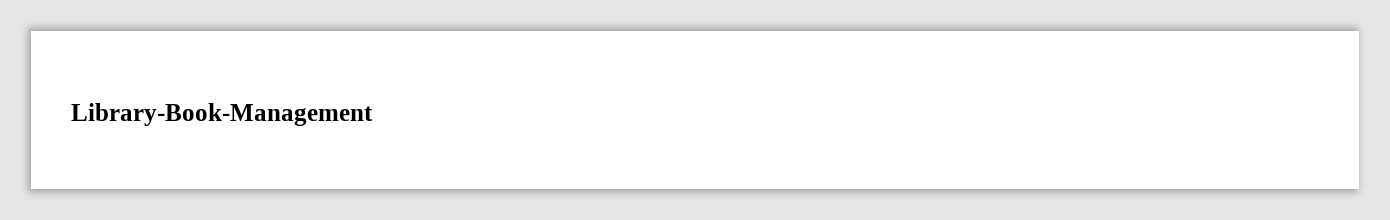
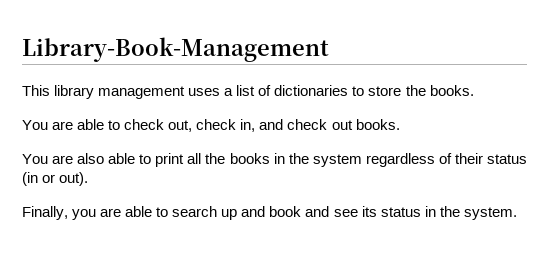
(373, 114) none -> [22,85,474,99] [22,119,400,132] [22,153,527,167] [22,172,89,186] [22,206,517,220] // This library management uses a list of dictionaries to store the books. // You are able to check out, check in, and check out books. // You are also able to print all the books in the system regardless of their status (in or out). // Finally, you are able to search up and book and see its status in the system.

